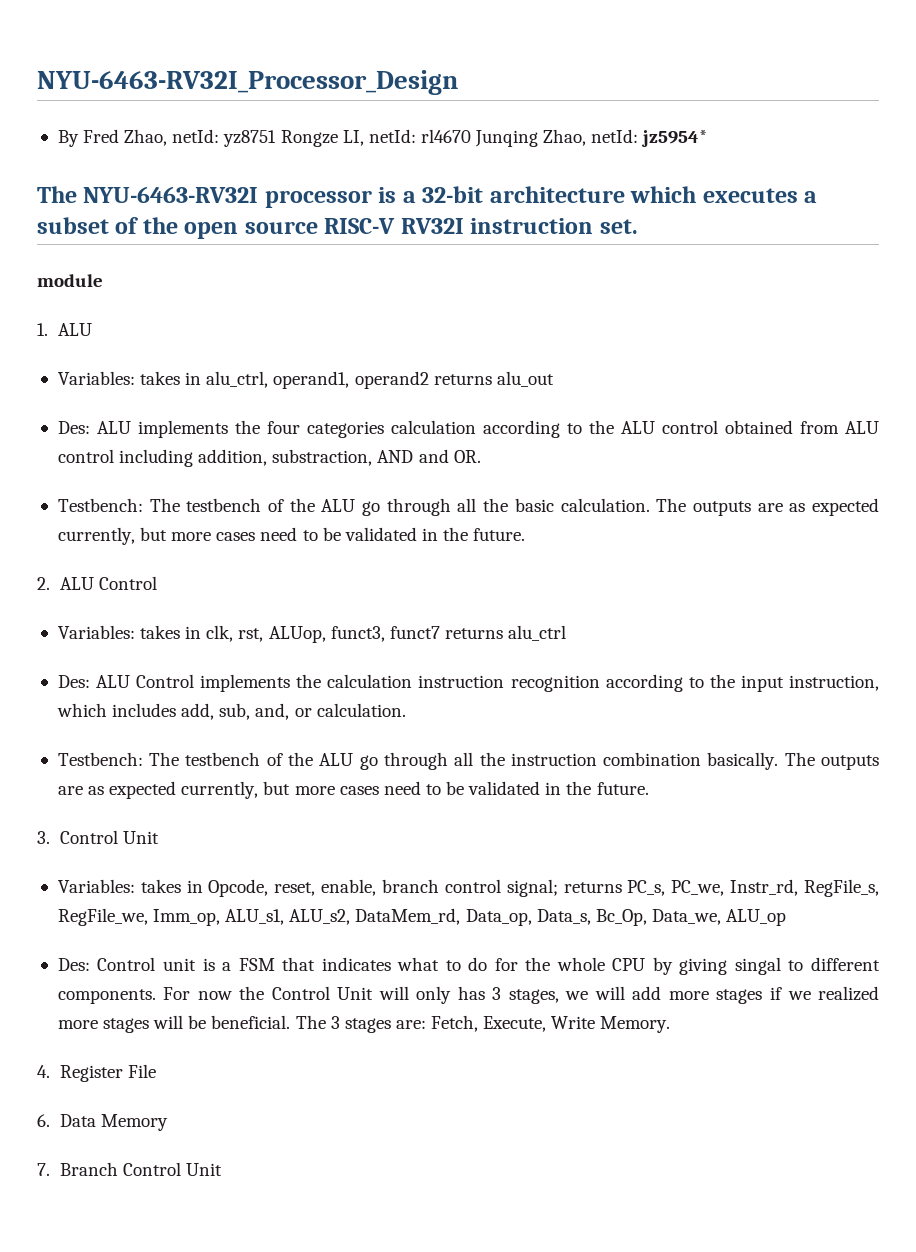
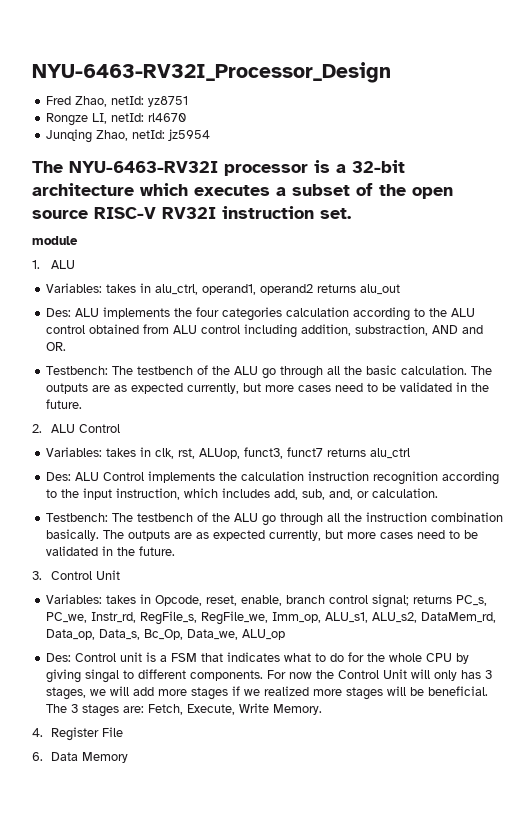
[57,130,79,147] By -> (391, 72) none
(277, 138) none -> (189, 101) //
(471, 136) none -> (187, 117) //
[642,130,708,147] jz5954* -> [168,129,211,141] jz5954
[37,1162,222,1176] // 7. Branch Control Unit -> (129, 757) none

